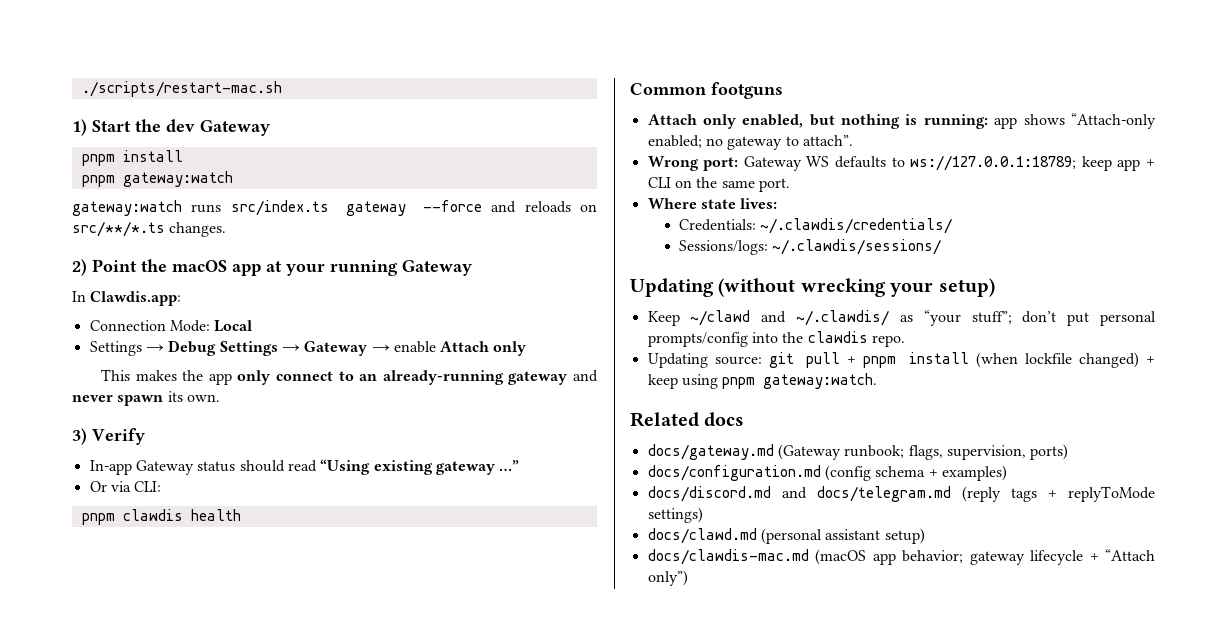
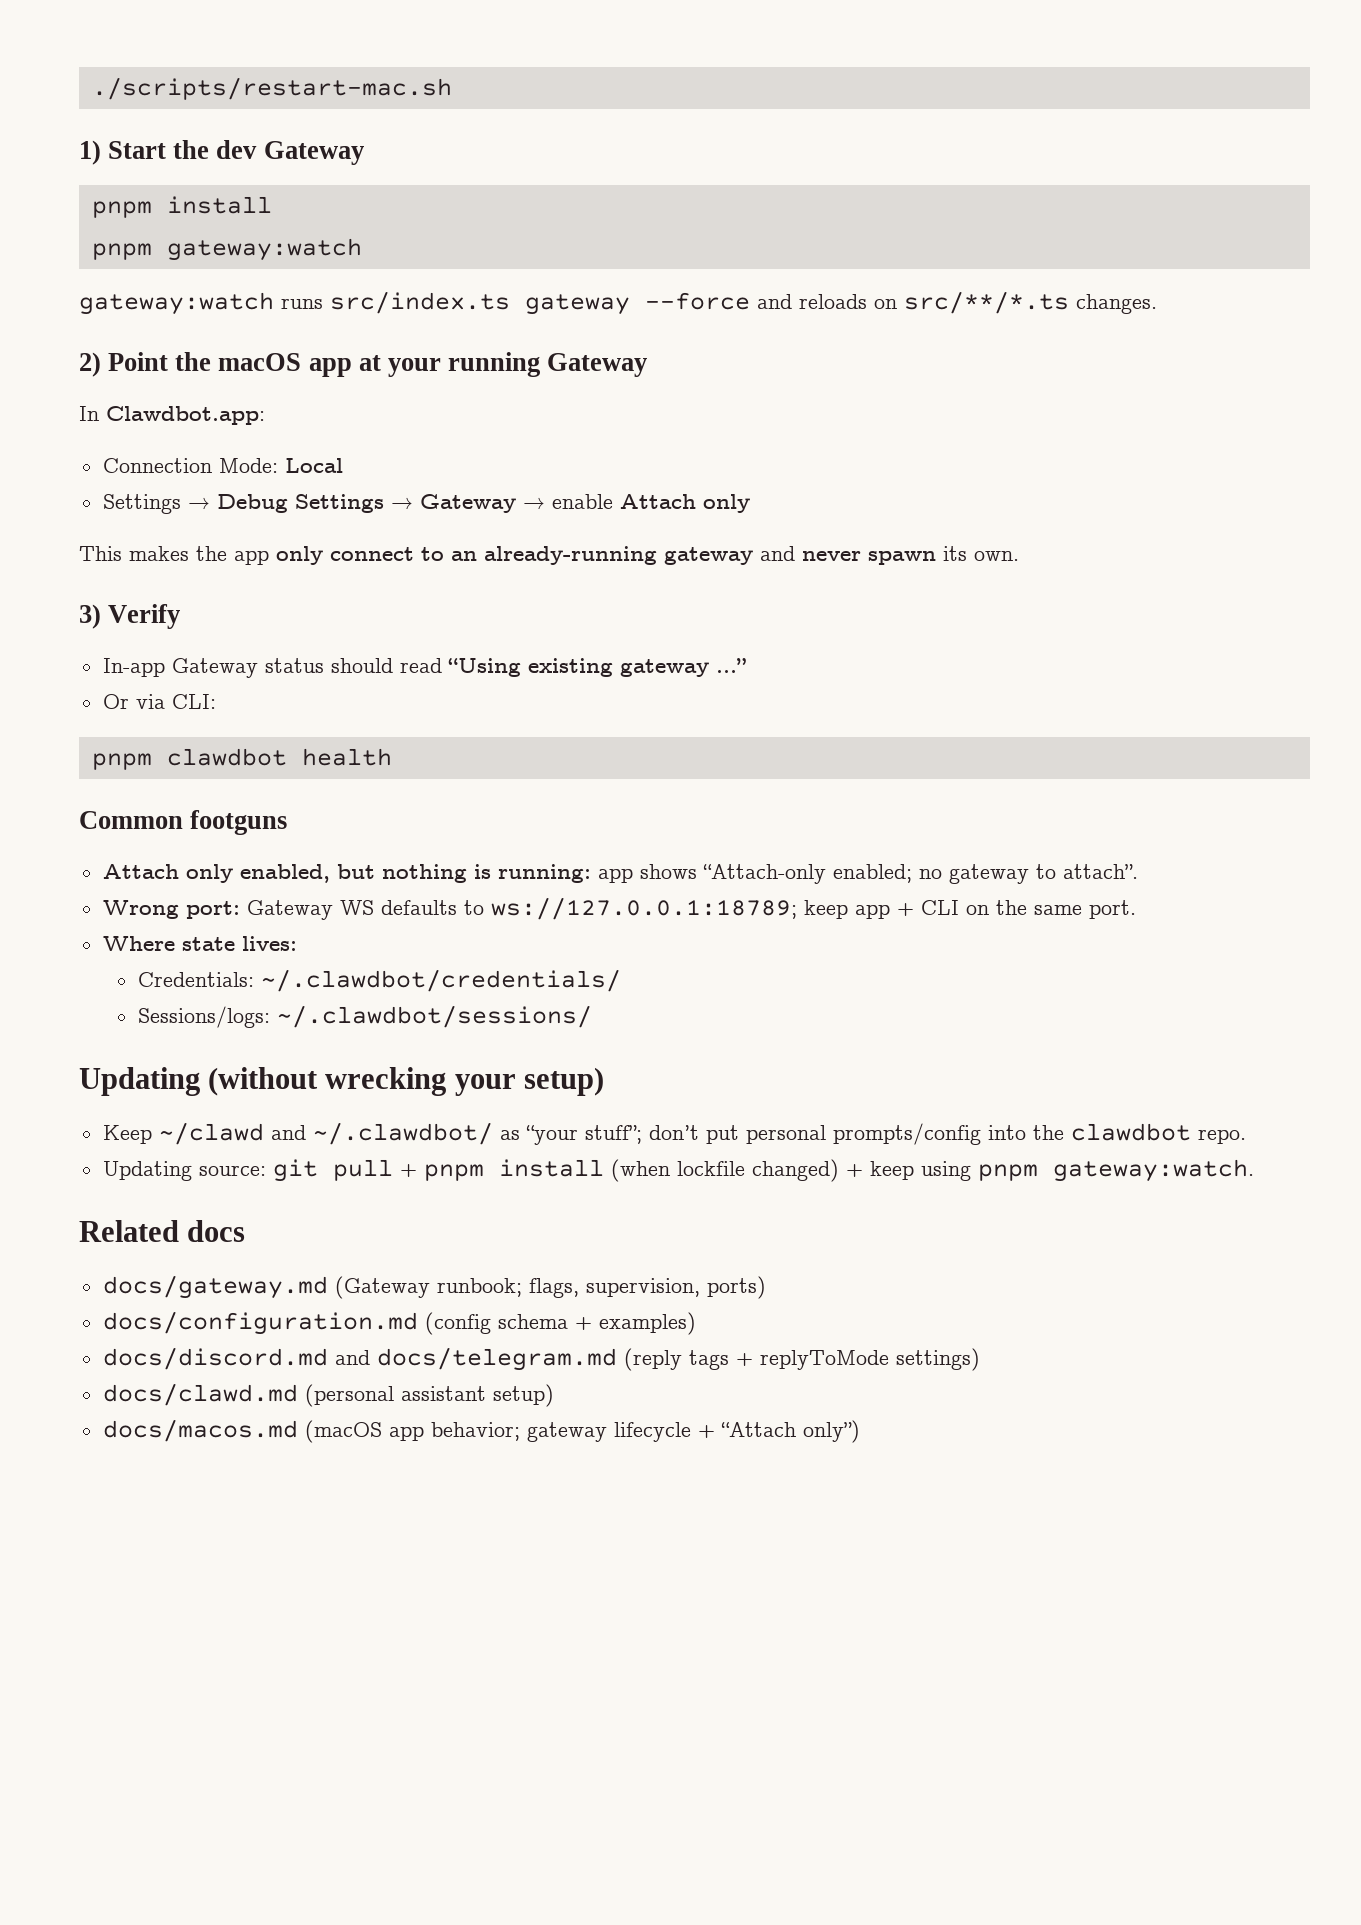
[90,291,182,306] Clawdis.app: -> [106,406,265,425] Clawdbot.app:
[122,509,183,521] clawdis -> [166,748,287,766] clawdbot
[760,218,953,234] ~/.clawdis/credentials/ -> [260,969,621,992] ~/.clawdbot/credentials/
[772,239,942,255] ~/.clawdis/sessions/ -> [276,1005,592,1028] ~/.clawdbot/sessions/
[796,310,890,326] ~/.clawdis/ -> [312,1122,493,1145] ~/.clawdbot/
[807,331,868,343] clawdis -> [1070,1123,1191,1141] clawdbot
[647,549,809,565] docs/clawdis-mac.md -> [102,1419,298,1442] docs/macos.md

